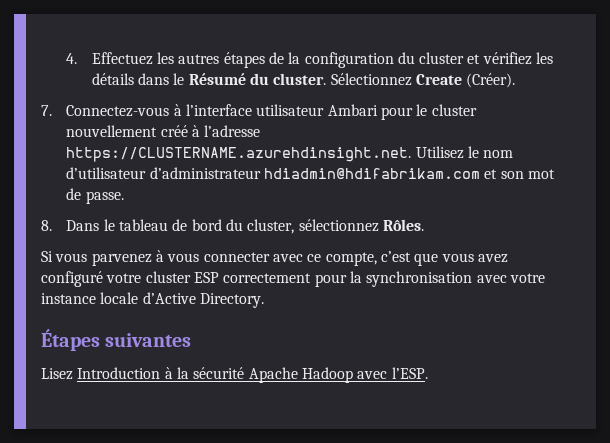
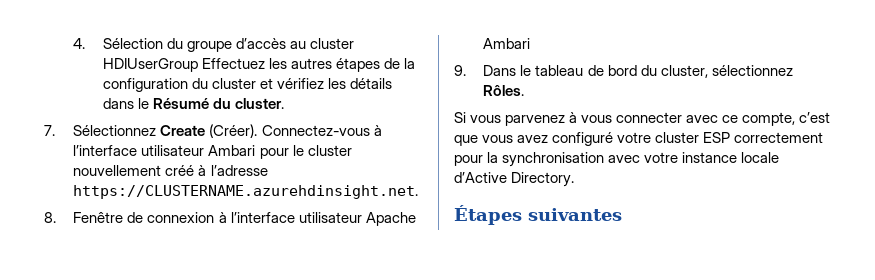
(78, 58) none -> [102,38,355,52] [102,58,198,72] Sélection du groupe d’accès au cluster HDIUserGroup
(327, 79) none -> [44,125,55,136] // 7.
[41,105,52,116] // 7. -> (258, 131) none
[415,146,514,159] [66,167,555,179] [66,188,124,204] [41,220,52,231] Utilisez le nom d’utilisateur d’administrateur hdiadmin@hdifabrikam.com et son mot de passe. // 8. -> [44,212,416,226] [483,38,531,49] [454,65,466,76] // 8. Fenêtre de connexion à l’interface utilisateur Apache Ambari // 9.
[41,367,428,383] // Lisez Introduction à la sécurité Apache Hadoop avec l’ESP. -> (622, 214) none

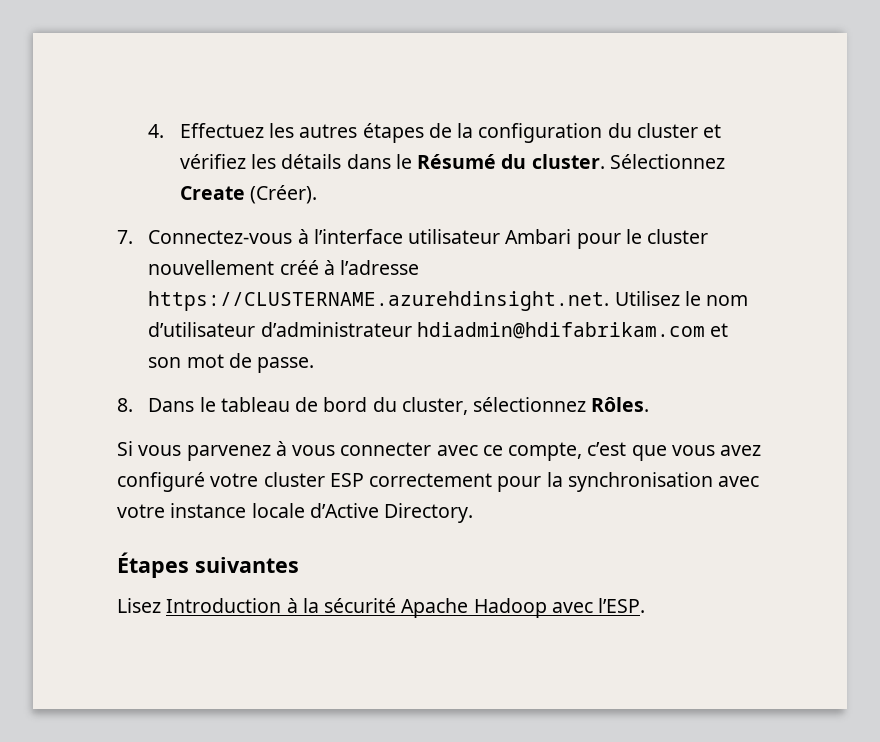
[102,38,355,52] [102,58,198,72] Sélection du groupe d’accès au cluster HDIUserGroup -> (165, 131) none
[44,125,55,136] // 7. -> (605, 161) none
(258, 131) none -> [117,230,133,244] // 7.
[44,212,416,226] [483,38,531,49] [454,65,466,76] // 8. Fenêtre de connexion à l’interface utilisateur Apache Ambari // 9. -> [614,291,749,306] [148,322,729,339] [148,353,315,373] [117,398,133,412] Utilisez le nom d’utilisateur d’administrateur hdiadmin@hdifabrikam.com et son mot de passe. // 8.
(622, 214) none -> [117,598,646,618] // Lisez Introduction à la sécurité Apache Hadoop avec l’ESP.

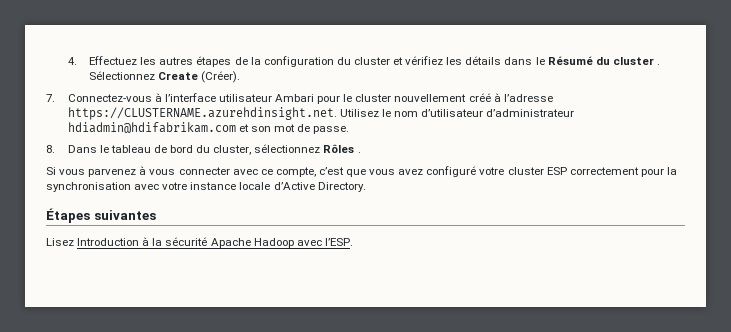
[531,154,605,169] cluster. -> [612,57,661,65] cluster .
[591,397,650,412] Rôles. -> [323,144,361,153] Rôles .

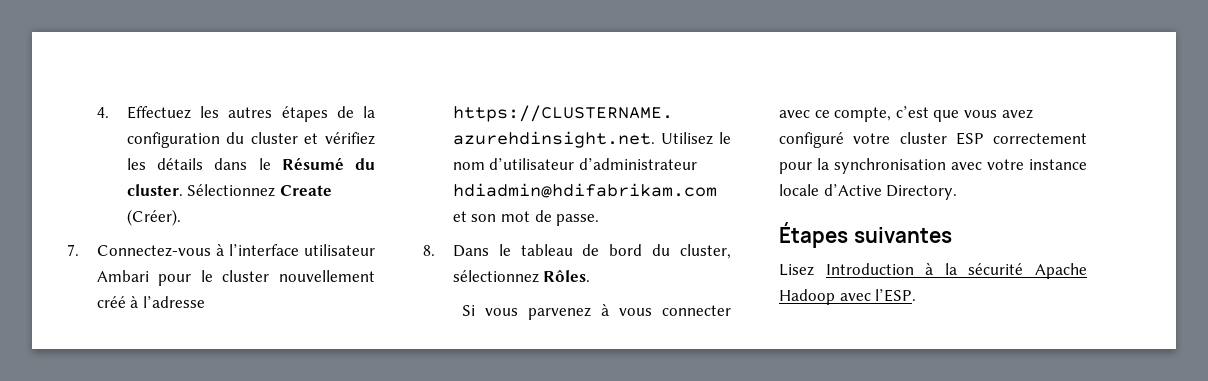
[612,57,661,65] cluster . -> [126,184,183,196] cluster.
[323,144,361,153] Rôles . -> [543,269,591,282] Rôles.

